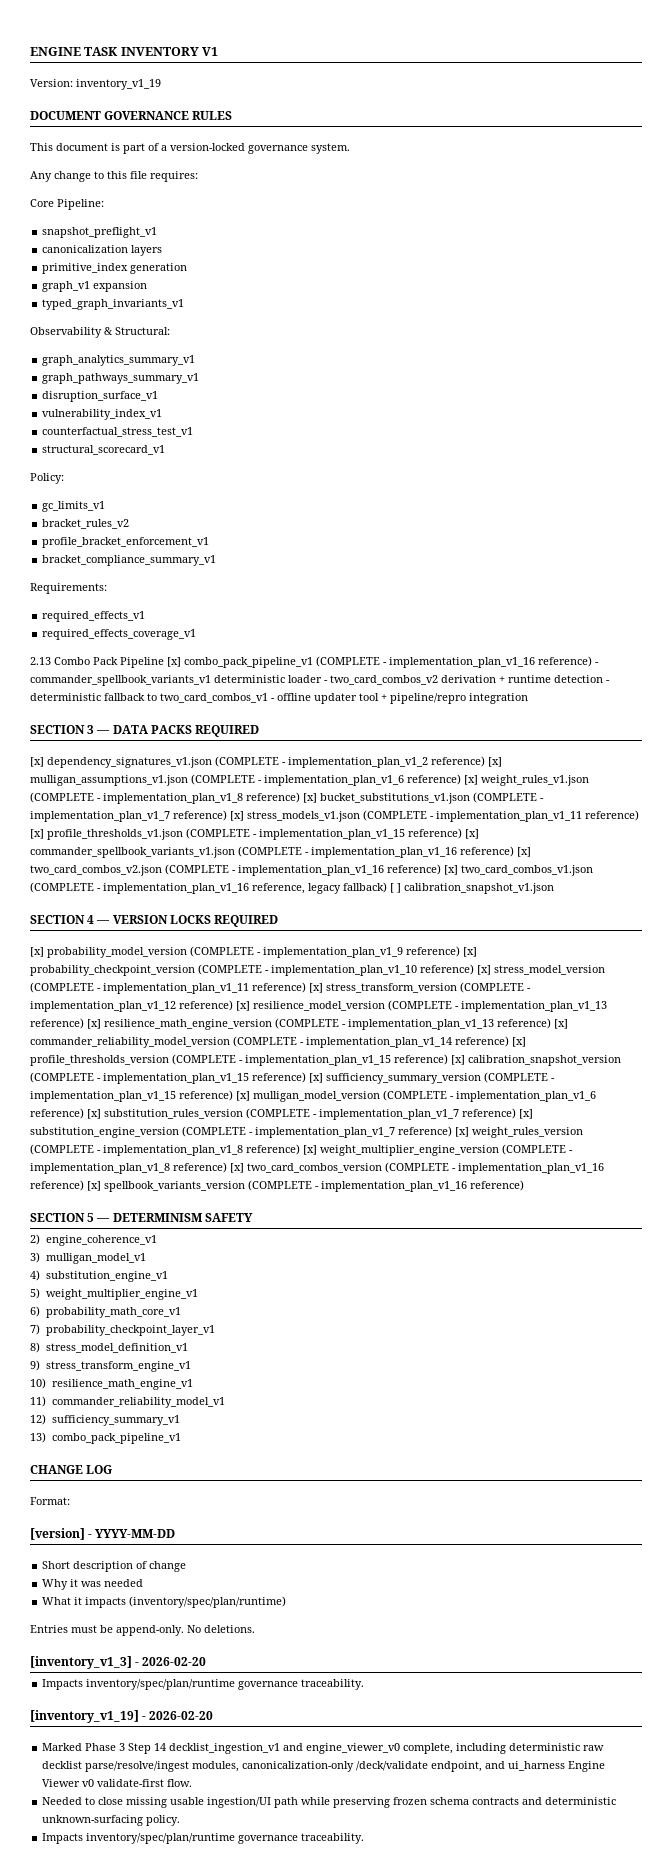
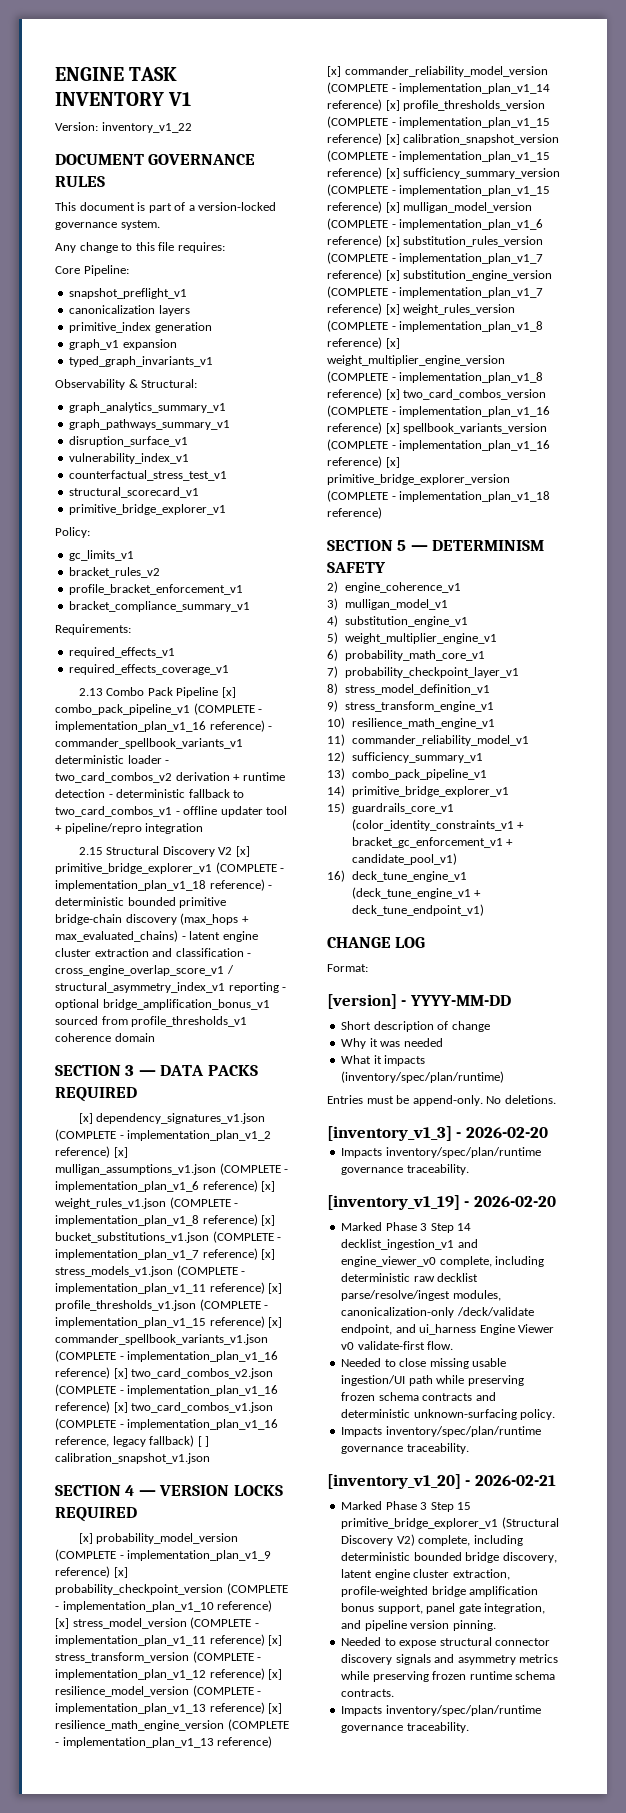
[76,79,161,90] inventory_v1_19 -> [101,122,192,133] inventory_v1_22
(166, 450) none -> [69,504,227,515] // primitive_bridge_explorer_v1
(528, 698) none -> [78,846,250,857] [55,862,285,874] [55,879,273,891] [55,897,227,908] [55,913,249,925] [55,930,258,942] [55,948,252,957] [55,965,234,976] [55,982,287,993] [55,999,270,1010] [55,1016,248,1027] [55,1033,155,1042] // 2.15 Structural Discovery V2 [x] primitive_bridge_explorer_v1 (COMPLETE - implementation_plan_v1_18 reference) - deterministic bounded primitive bridge-chain discovery (max_hops + max_evaluated_chains) - latent engine cluster extraction and classification - cross_engine_overlap_score_v1 / structural_asymmetry_index_v1 reporting - optional bridge_amplification_bonus_v1 sourced from profile_thresholds_v1 coherence domain
(524, 1185) none -> [385,457,400,468] [327,474,510,485] [327,490,551,502] [327,507,382,519] [x] primitive_bridge_explorer_version (COMPLETE - implementation_plan_v1_18 reference)
(181, 1438) none -> [327,785,509,797] [327,802,454,814] [351,819,525,831] [351,837,514,848] [351,853,457,865] [327,870,467,882] [351,887,482,899] [351,904,484,916] // 14) primitive_bridge_explorer_v1 // 15) guardrails_core_v1 (color_identity_constraints_v1 + bracket_gc_enforcement_v1 + candidate_pool_v1) // 16) deck_tune_engine_v1 (deck_tune_engine_v1 + deck_tune_endpoint_v1)
(365, 1838) none -> [327,1474,556,1489] [341,1501,472,1512] [341,1517,559,1529] [341,1534,523,1546] [341,1552,557,1563] [341,1569,510,1580] [341,1586,539,1597] [341,1603,546,1614] [341,1620,496,1631] [341,1637,551,1648] [341,1654,559,1665] [341,1671,556,1682] [341,1689,395,1697] [341,1705,541,1716] [341,1722,469,1733] // [inventory_v1_20] - 2026-02-21 // Marked Phase 3 Step 15 primitive_bridge_explorer_v1 (Structural Discovery V2) complete, including deterministic bounded bridge discovery, latent engine cluster extraction, profile-weighted bridge amplification bonus support, panel gate integration, and pipeline version pinning. // Needed to expose structural connector discovery signals and asymmetry metrics while preserving frozen runtime schema contracts. // Impacts inventory/spec/plan/runtime governance traceability.

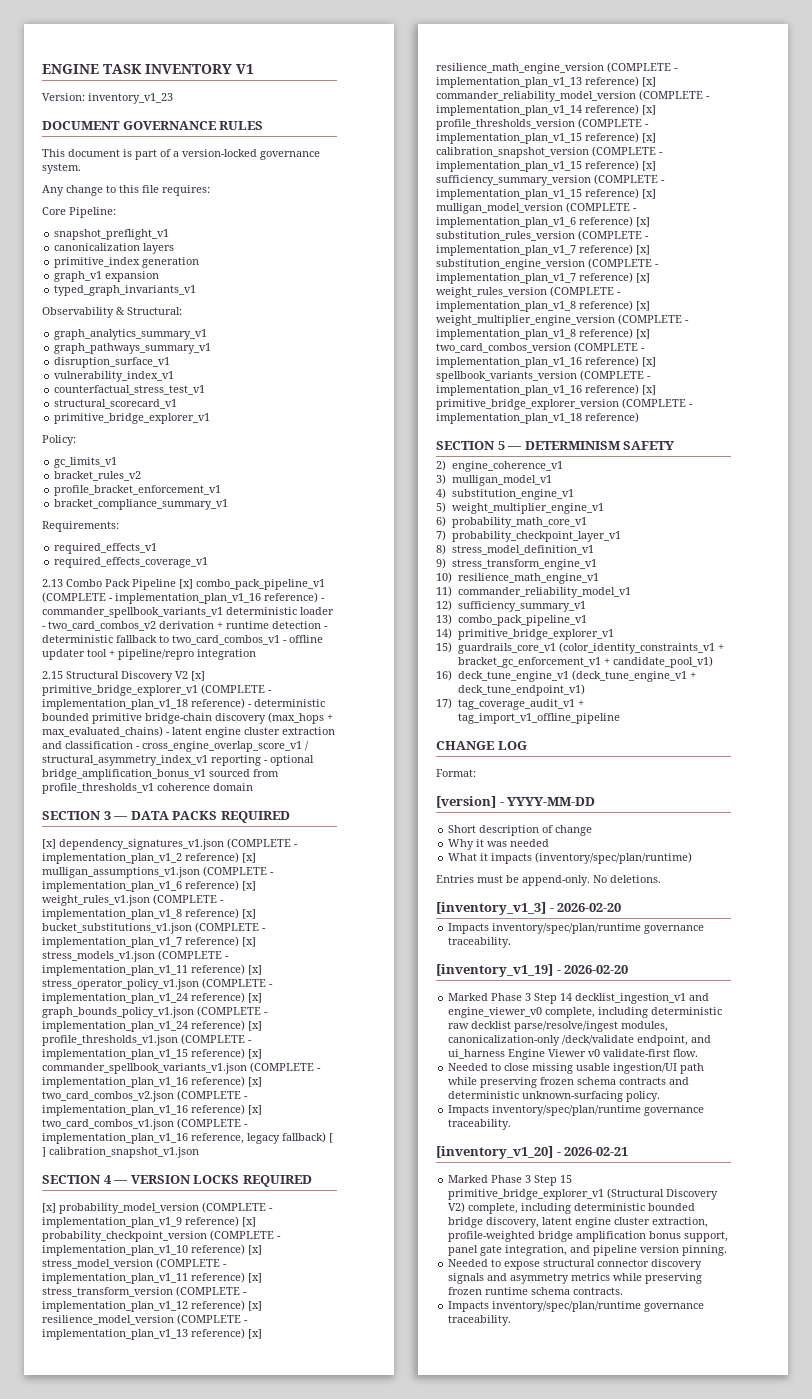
[101,122,192,133] inventory_v1_22 -> [88,93,173,104] inventory_v1_23
(283, 1288) none -> [42,978,273,990] [42,992,262,1004] [42,1006,268,1018] [42,1020,262,1032] stress_operator_policy_v1.json (COMPLETE - implementation_plan_v1_24 reference) [x] graph_bounds_policy_v1.json (COMPLETE - implementation_plan_v1_24 reference) [x]
(484, 910) none -> [436,698,584,710] [457,713,620,724] // 17) tag_coverage_audit_v1 + tag_import_v1_offline_pipeline

